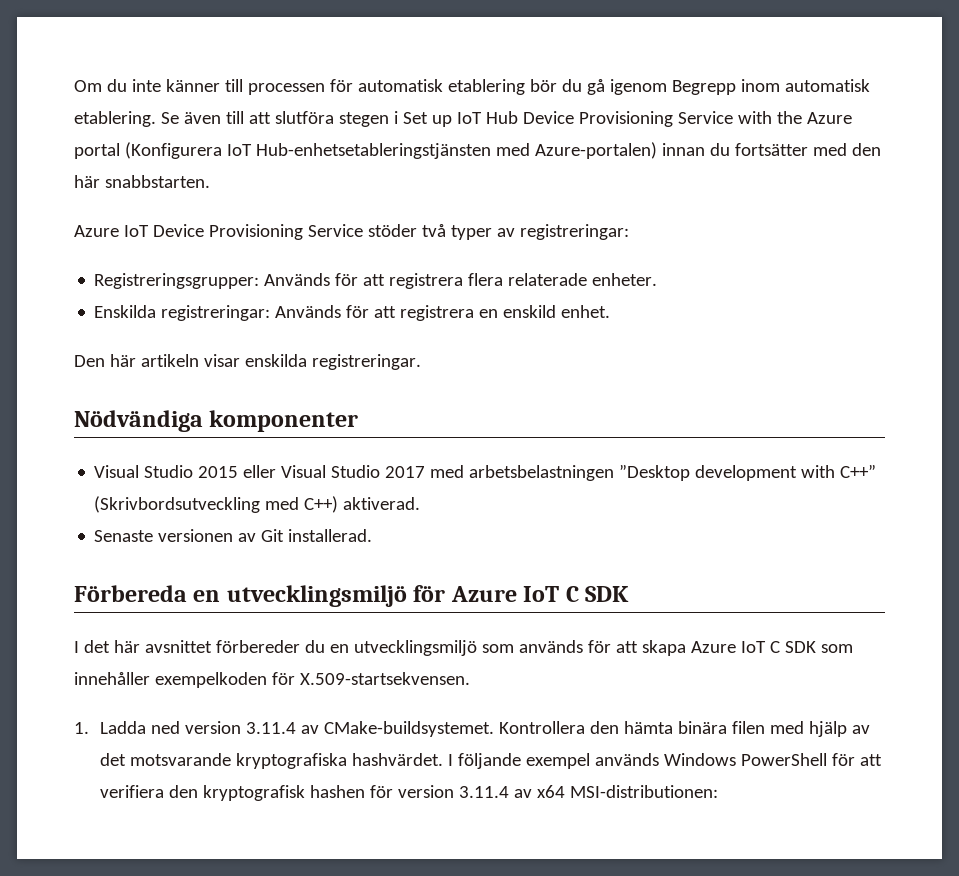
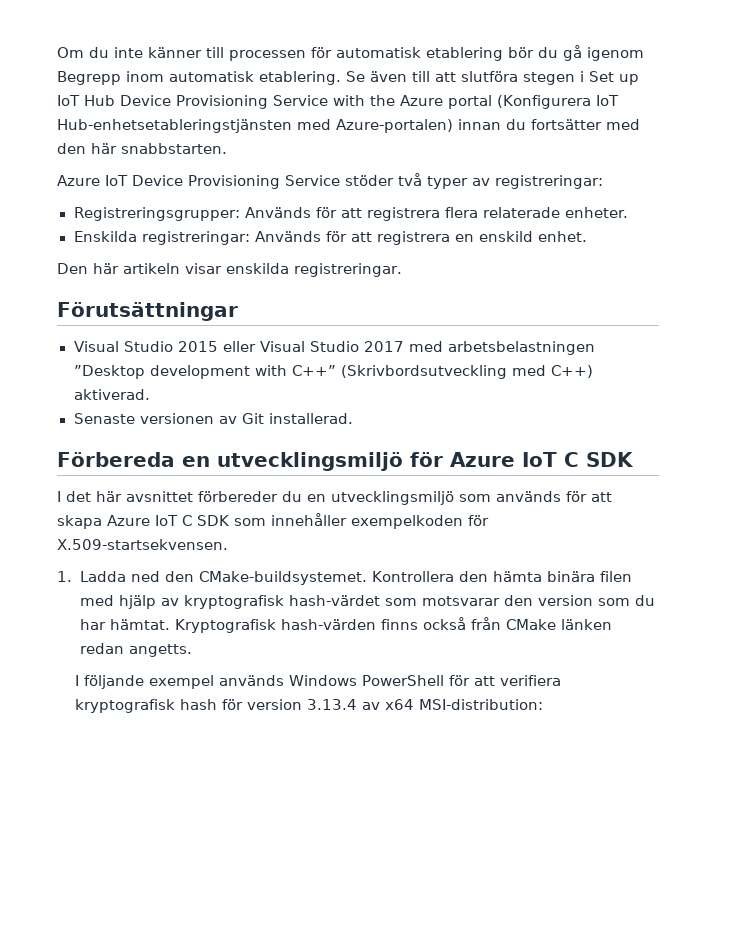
[74,410,359,432] Nödvändiga komponenter -> [57,302,238,321] Förutsättningar
[185,721,320,734] version 3.11.4 av -> [164,571,194,582] den
[100,753,444,769] det motsvarande kryptografiska hashvärdet. -> [183,595,655,609] [79,617,612,633] [79,643,192,657] kryptografisk hash-värdet som motsvarar den version som du har hämtat. Kryptografisk hash-värden finns också från CMake länken redan angetts. //
[169,785,366,801] den kryptografisk hashen -> [75,699,218,713] kryptografisk hash
[459,786,510,798] 3.11.4 -> [307,699,358,710] 3.13.4
[570,785,719,798] MSI-distributionen: -> [419,699,544,710] MSI-distribution:

